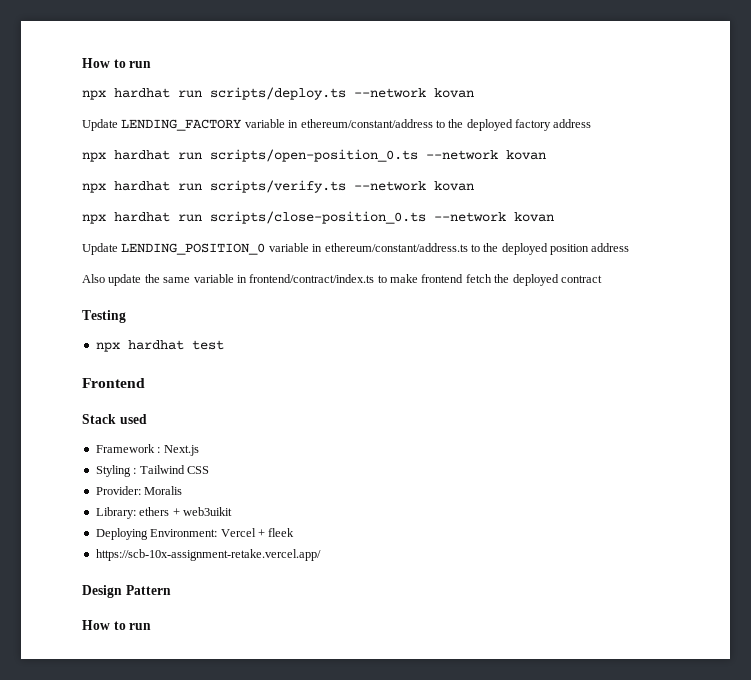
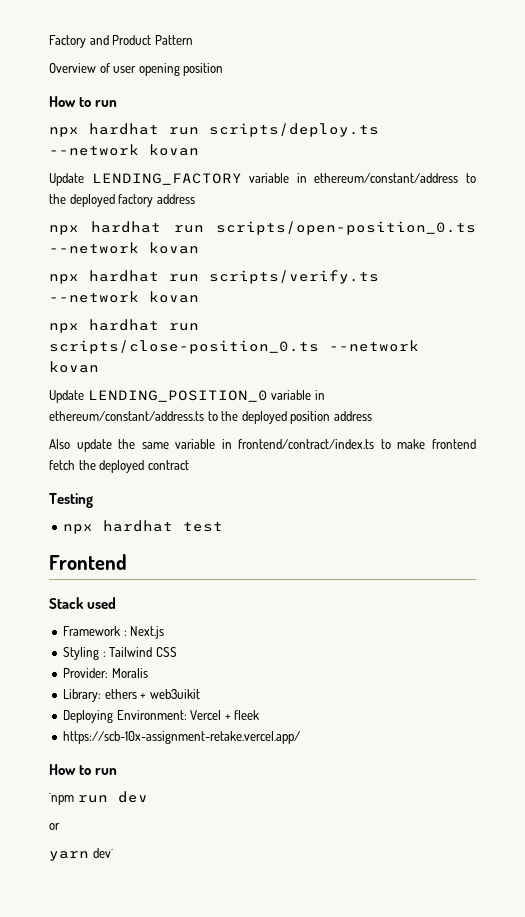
(82, 63) none -> [49,35,193,48] [49,63,224,76] Factory and Product Pattern // Overview of user opening position //
[82,585,171,598] [82,620,152,630] // Design Pattern // How to run -> [49,764,118,775] [49,791,148,805] [49,823,60,830] [49,848,114,861] // How to run // `npm run dev // or // yarn dev`

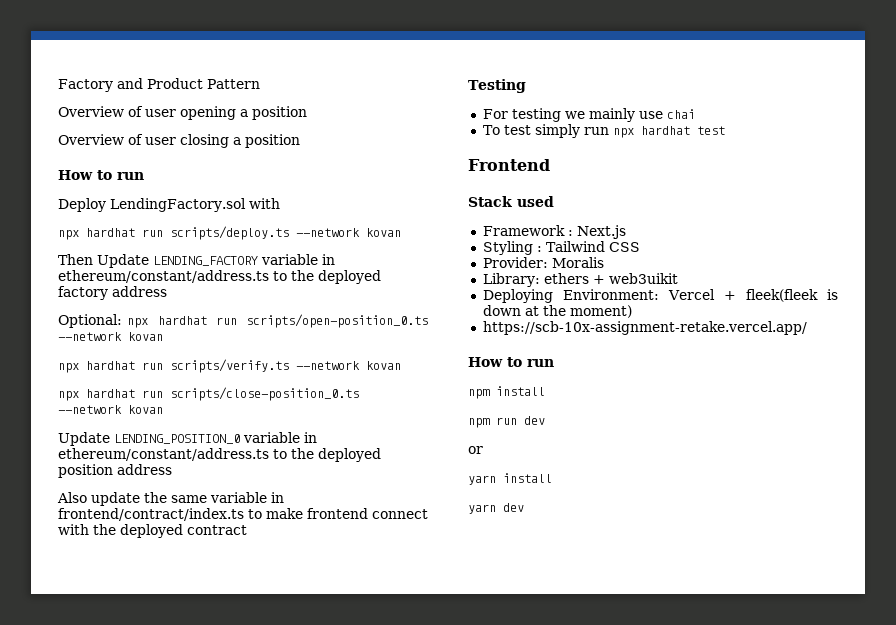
(180, 69) none -> [240,106,307,120] [58,134,241,148] a position // Overview of user closing a
(118, 103) none -> [58,198,280,212] // Deploy LendingFactory.sol with
(199, 150) none -> [58,254,93,265] Then
[314,173,459,183] ethereum/constant/address -> [58,270,269,283] ethereum/constant/address.ts
(195, 199) none -> [58,314,122,328] Optional:
[49,460,75,470] fetch -> [372,509,428,519] [58,524,89,535] connect with
(93, 500) none -> [482,108,695,122] [482,124,609,138] For testing we mainly use chai // To test simply run
[234,710,260,720] fleek -> [745,289,838,302] [482,305,632,318] fleek(fleek is down at the moment)
[49,793,74,805] `npm -> [468,386,545,399] [468,418,490,428] npm install // npm
[92,848,114,858] dev` -> [503,473,552,483] [468,503,524,514] install // yarn dev

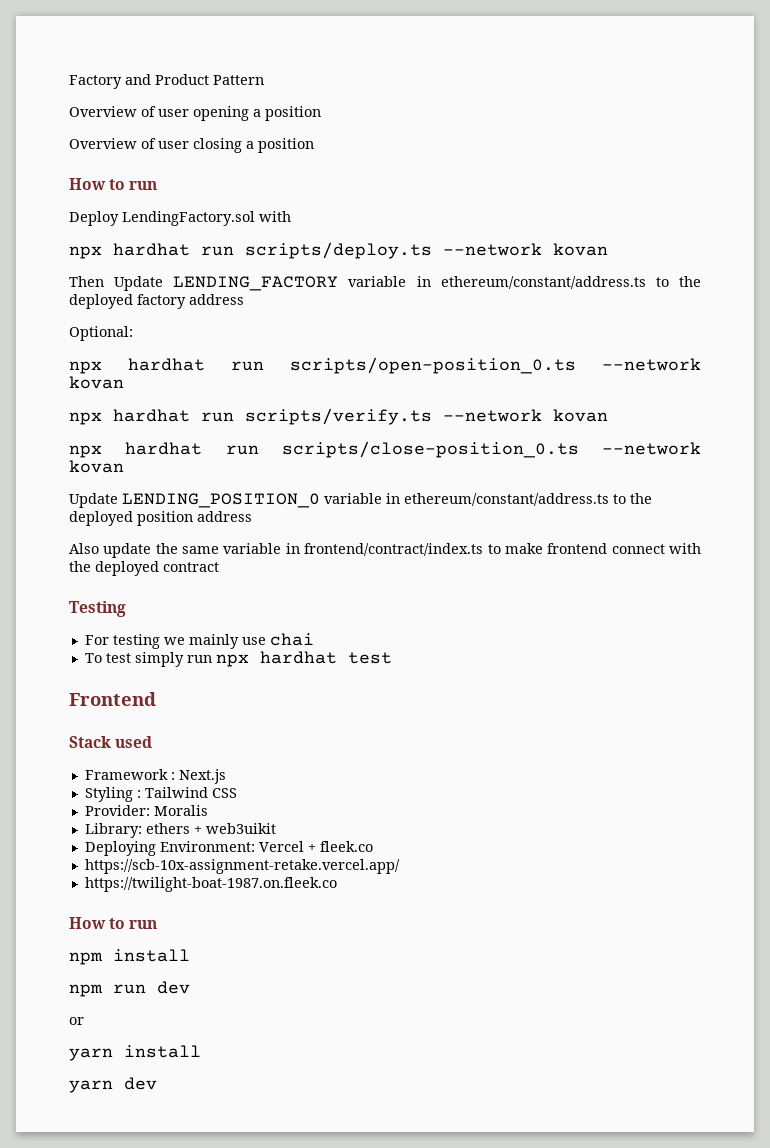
(122, 321) none -> (133, 333) //
[745,289,838,302] [482,305,632,318] fleek(fleek is down at the moment) -> [319,841,373,852] fleek.co
(807, 328) none -> [84,877,337,892] // https://twilight-boat-1987.on.fleek.co

